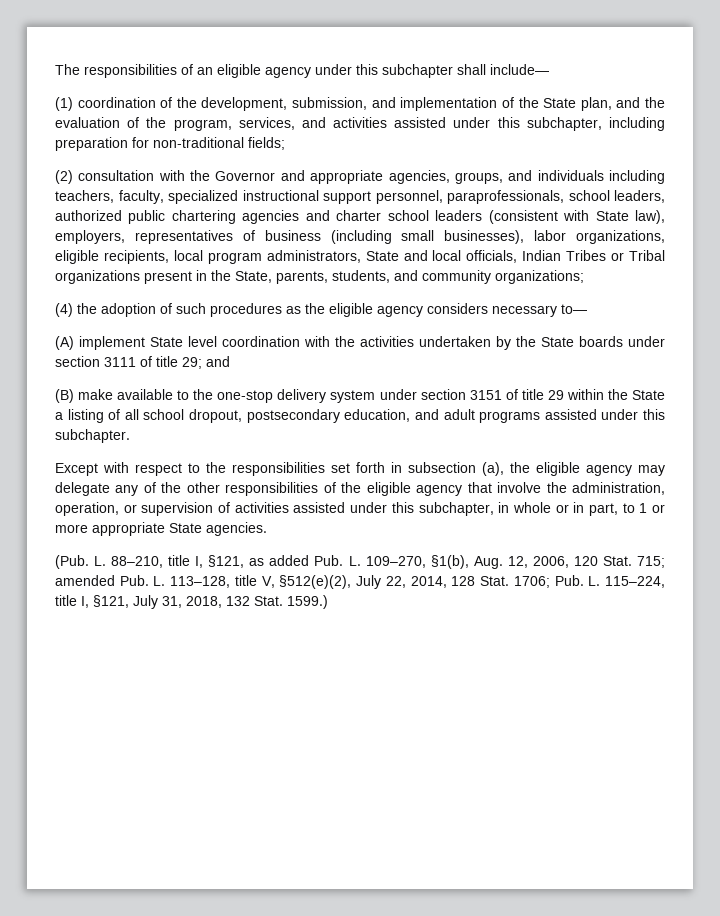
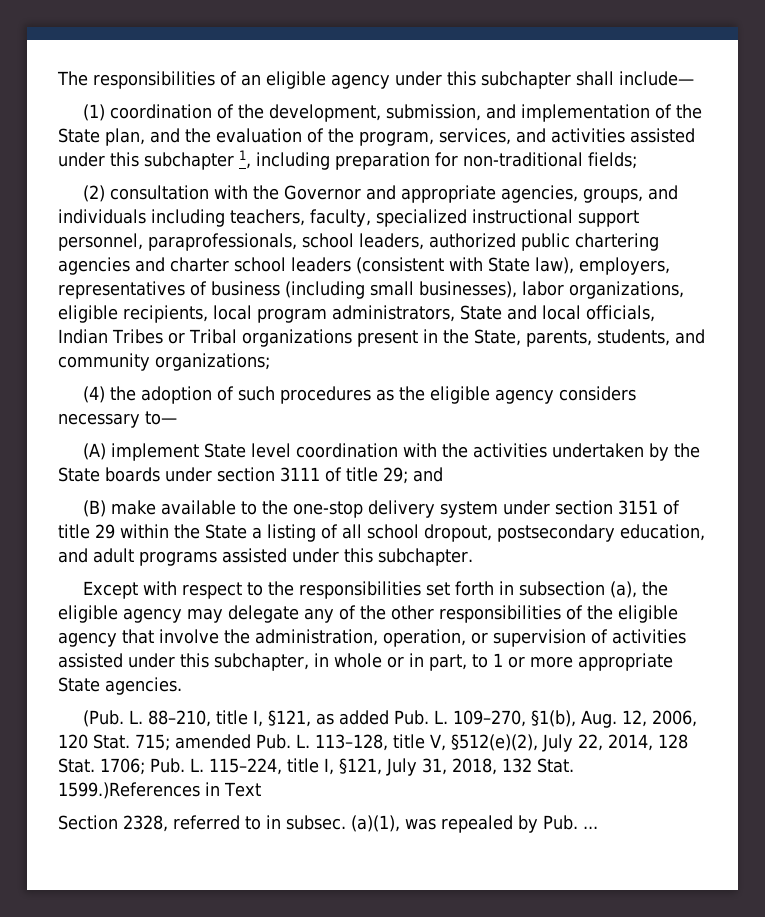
[526,117,602,131] subchapter, -> [144,150,251,170] subchapter 1,
[287,595,328,609] 1599.) -> [58,782,261,799] [58,815,598,833] 1599.)References in Text // Section 2328, referred to in subsec. (a)(1), was repealed by Pub. ...

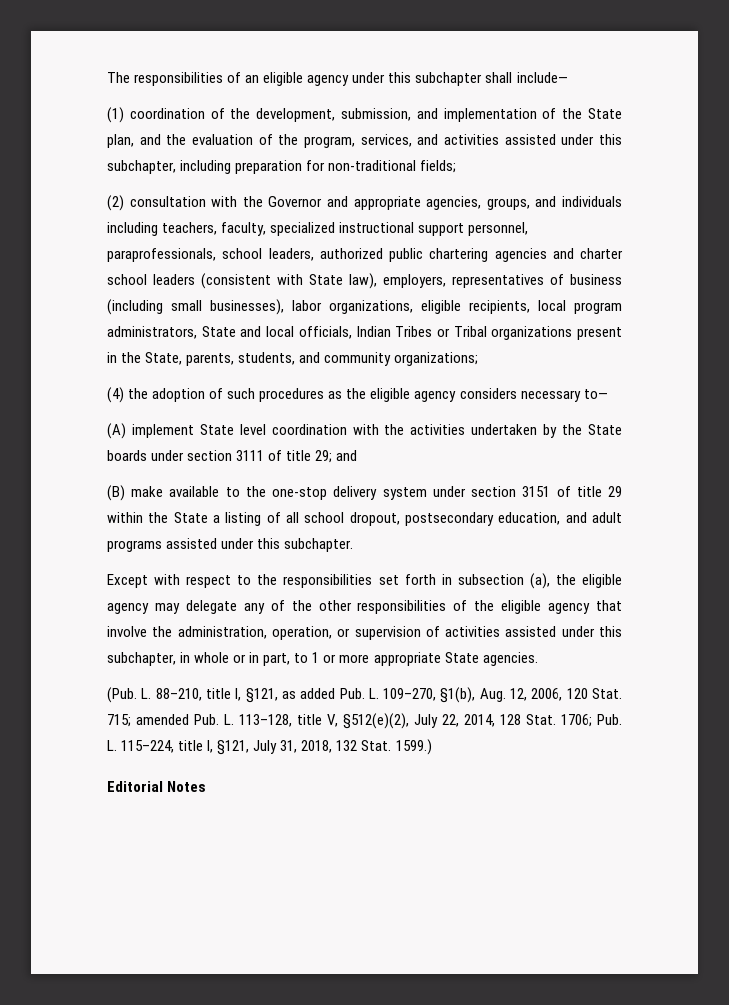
[144,150,251,170] subchapter 1, -> [107,160,176,174] subchapter,
[58,782,261,799] [58,815,598,833] 1599.)References in Text // Section 2328, referred to in subsec. (a)(1), was repealed by Pub. ... -> [395,739,432,755] [107,781,207,792] 1599.) // Editorial Notes

